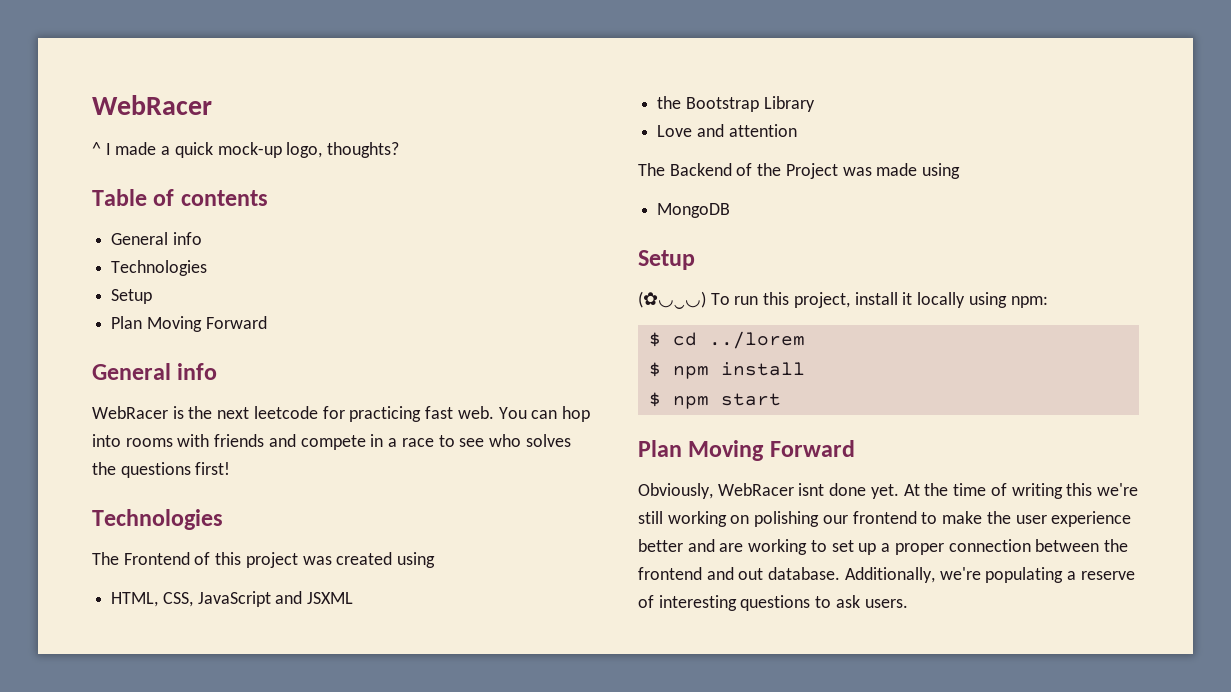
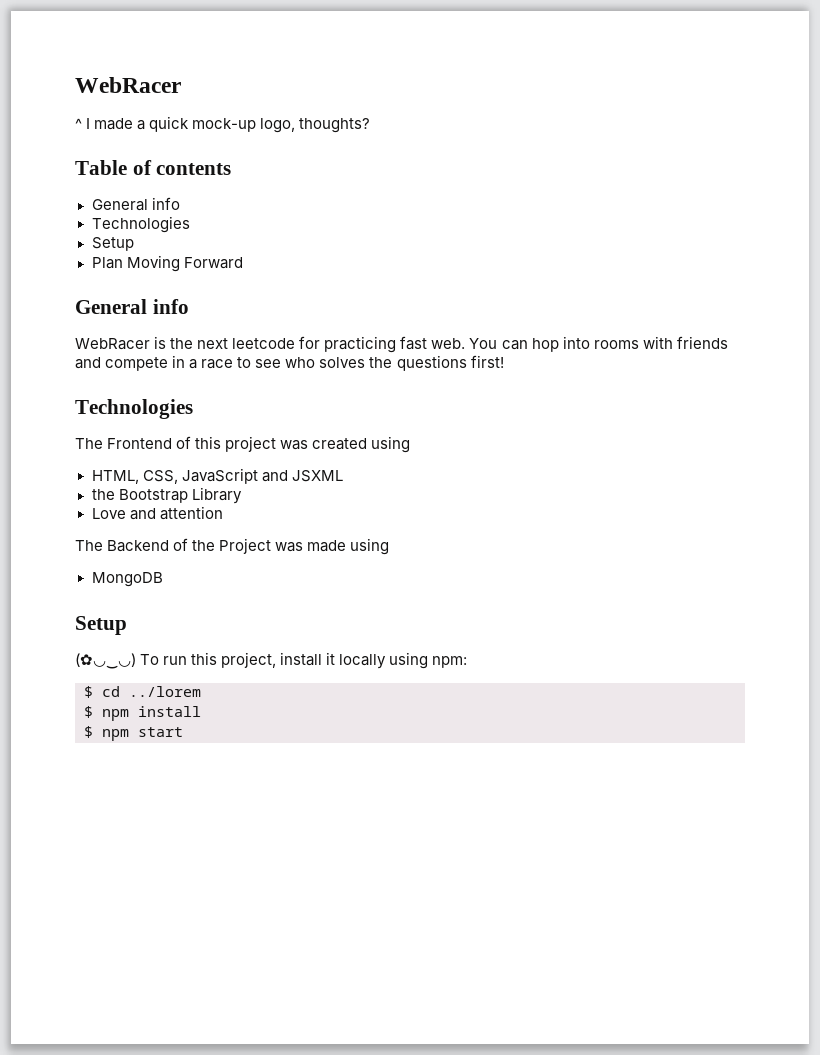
[638,440,855,461] [638,483,1138,499] [638,511,1132,527] [638,539,1128,555] [638,567,1135,583] [638,595,908,611] // Plan Moving Forward // Obviously, WebRacer isnt done yet. At the time of writing this we're still working on polishing our frontend to make the user experience better and are working to set up a proper connection between the frontend and out database. Additionally, we're populating a reserve of interesting questions to ask users. -> (183, 732) none

